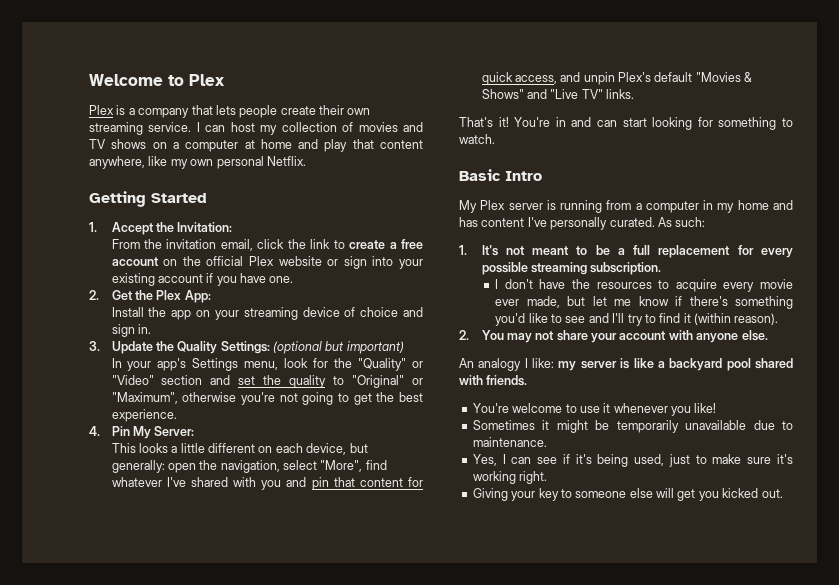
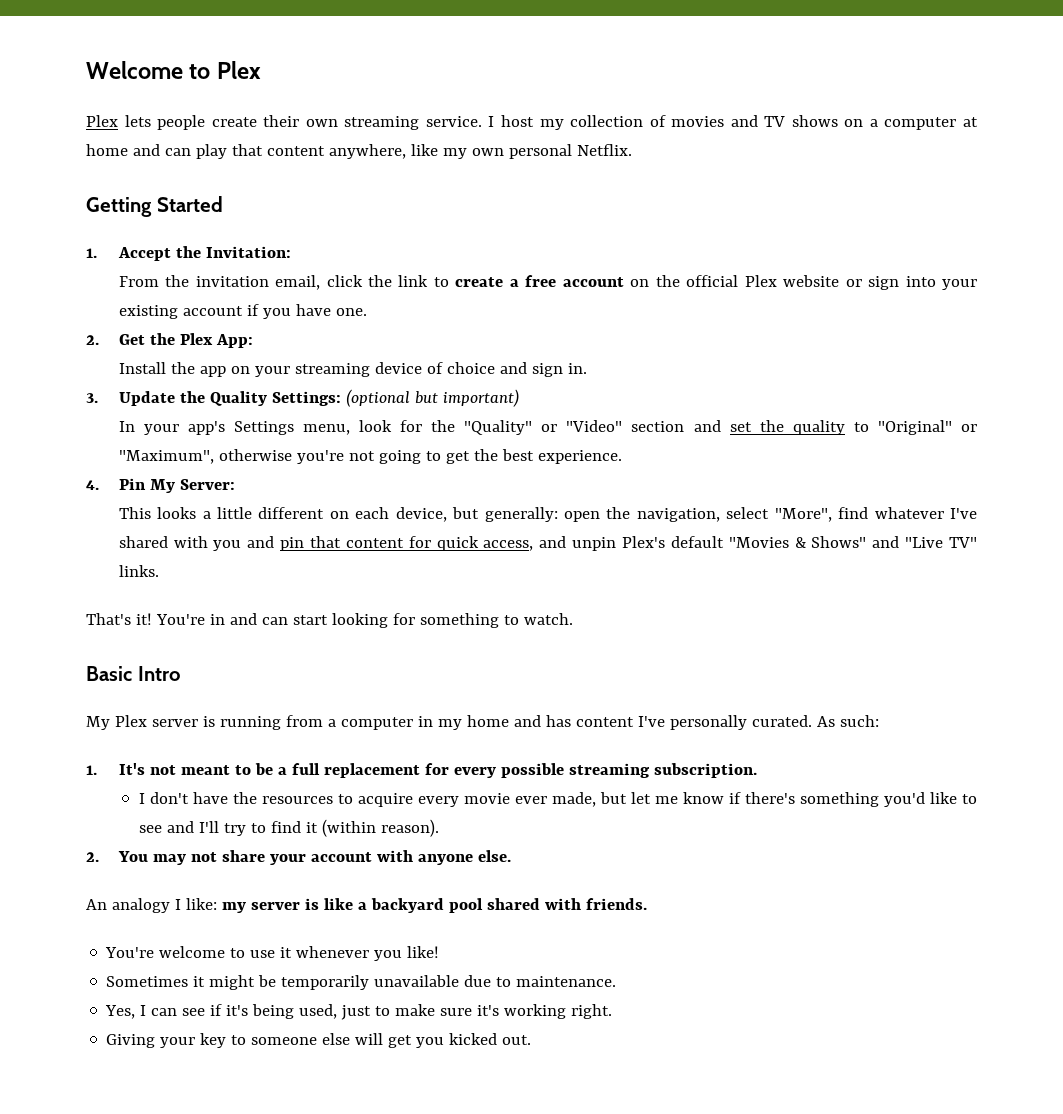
[116,105,213,118] is a company that -> (118, 121) none
[205,125,226,132] can -> (495, 121) none
(319, 144) none -> [164,148,191,156] can

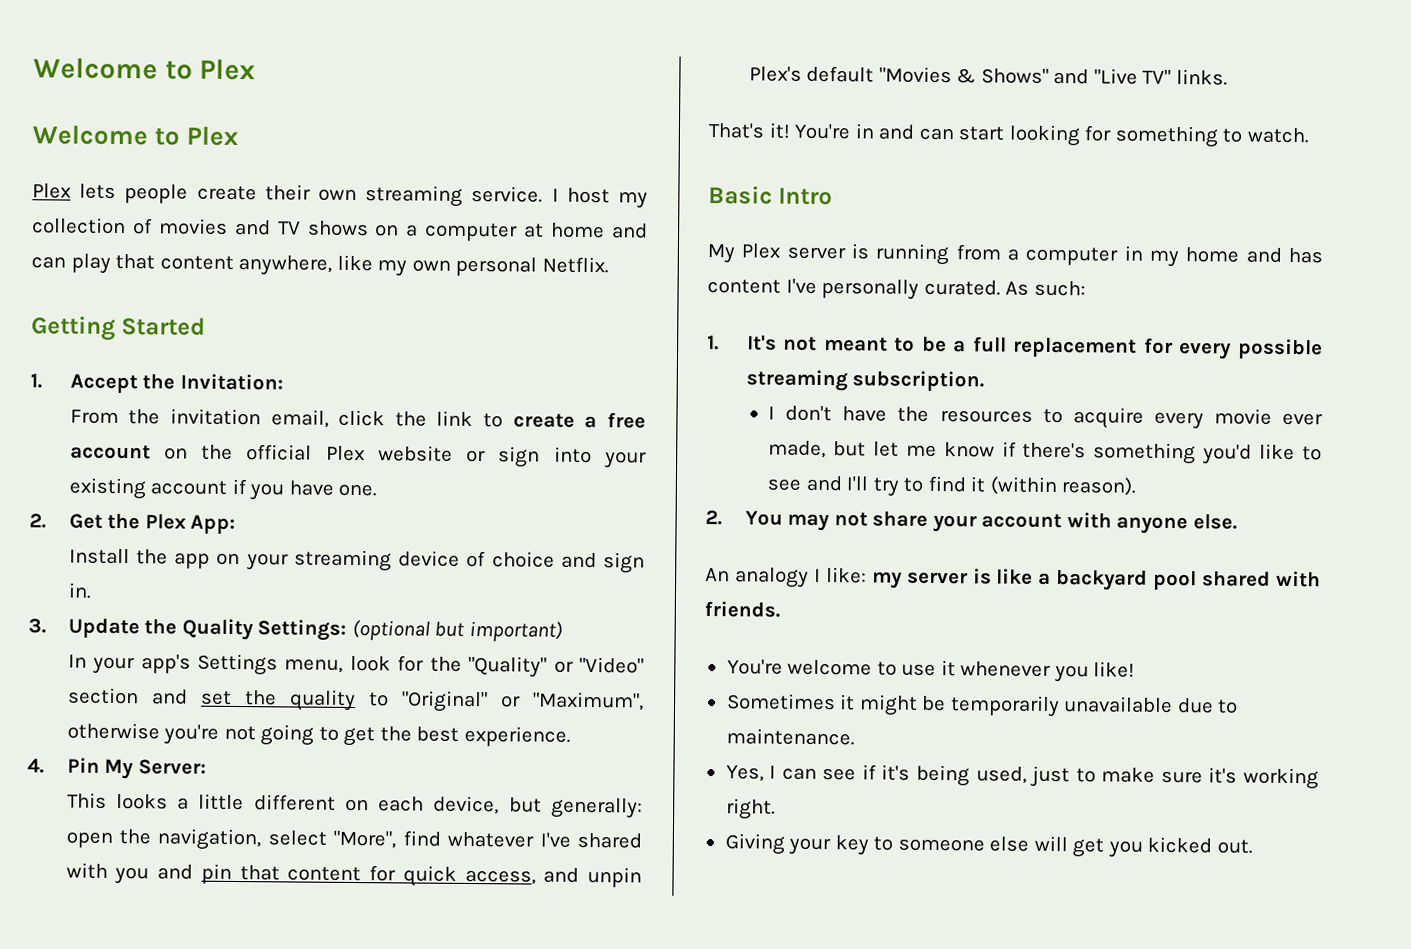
[86,61,261,79] Welcome to Plex -> [33,57,257,81] [32,125,239,146] Welcome to Plex // Welcome to Plex

